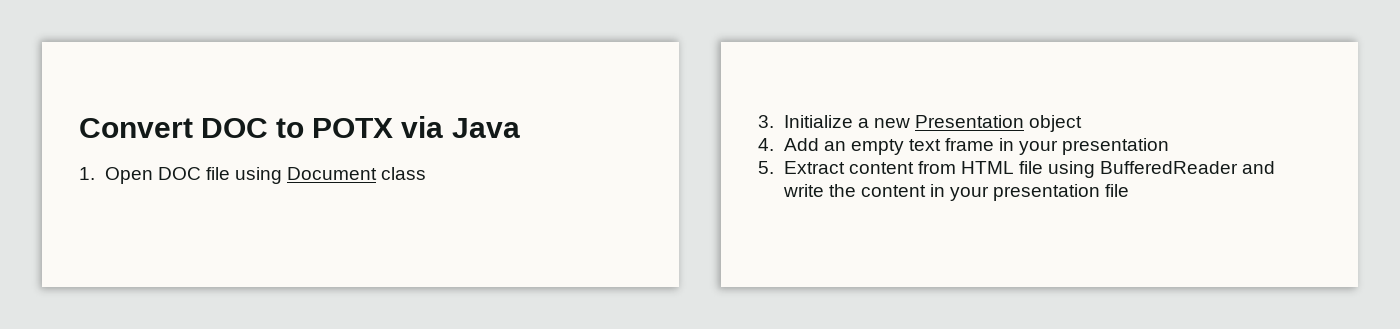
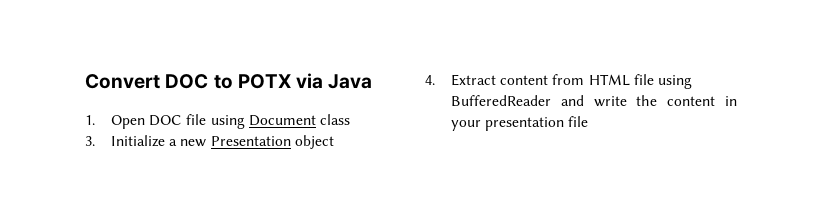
[783,138,1170,155] [758,161,774,174] Add an empty text frame in your presentation // 5. -> (435, 80) none

